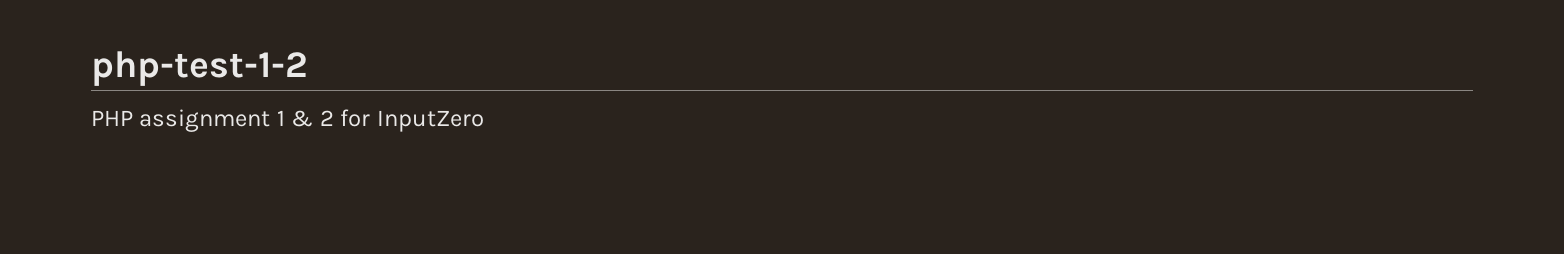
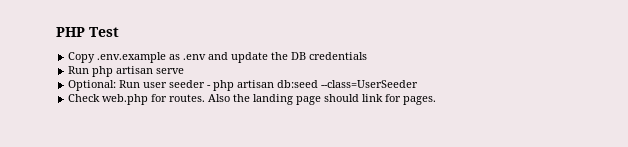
[91,51,308,86] [91,109,484,132] php-test-1-2 // PHP assignment 1 & 2 for InputZero -> [56,27,119,37] [68,52,368,63] [68,66,185,77] [68,80,419,91] [68,94,437,105] PHP Test // Copy .env.example as .env and update the DB credentials // Run php artisan serve // Optional: Run user seeder - php artisan db:seed --class=UserSeeder // Check web.php for routes. Also the landing page should link for pages.

